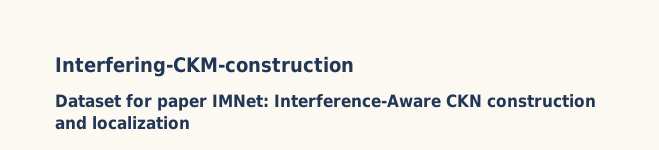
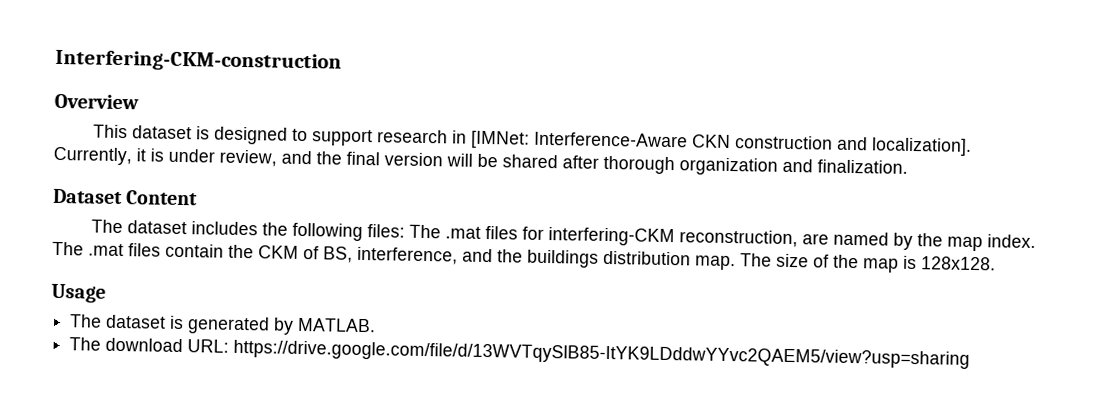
[55,94,596,111] [55,116,190,130] Dataset for paper IMNet: Interference-Aware CKN construction and localization -> [54,93,139,110] [93,124,973,156] [53,146,908,176] [53,188,199,206] [91,219,1037,252] [52,241,996,273] [51,283,106,303] [70,314,377,335] [69,337,971,369] Overview // This dataset is designed to support research in [IMNet: Interference-Aware CKN construction and localization]. Currently, it is under review, and the final version will be shared after thorough organization and finalization. // Dataset Content // The dataset includes the following files: The .mat files for interfering-CKM reconstruction, are named by the map index. The .mat files contain the CKM of BS, interference, and the buildings distribution map. The size of the map is 128x128. // Usage // The dataset is generated by MATLAB. // The download URL: https://drive.google.com/file/d/13WVTqySlB85-ItYK9LDddwYYvc2QAEM5/view?usp=sharing

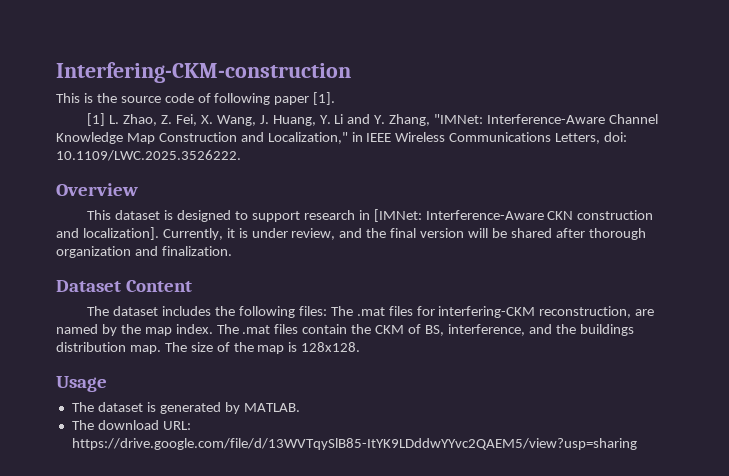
(342, 61) none -> [56,92,336,105] [87,113,658,126] [56,132,628,144] [56,150,241,161] // This is the source code of following paper [1]. // [1] L. Zhao, Z. Fei, X. Wang, J. Huang, Y. Li and Y. Zhang, "IMNet: Interference-Aware Channel Knowledge Map Construction and Localization," in IEEE Wireless Communications Letters, doi: 10.1109/LWC.2025.3526222.

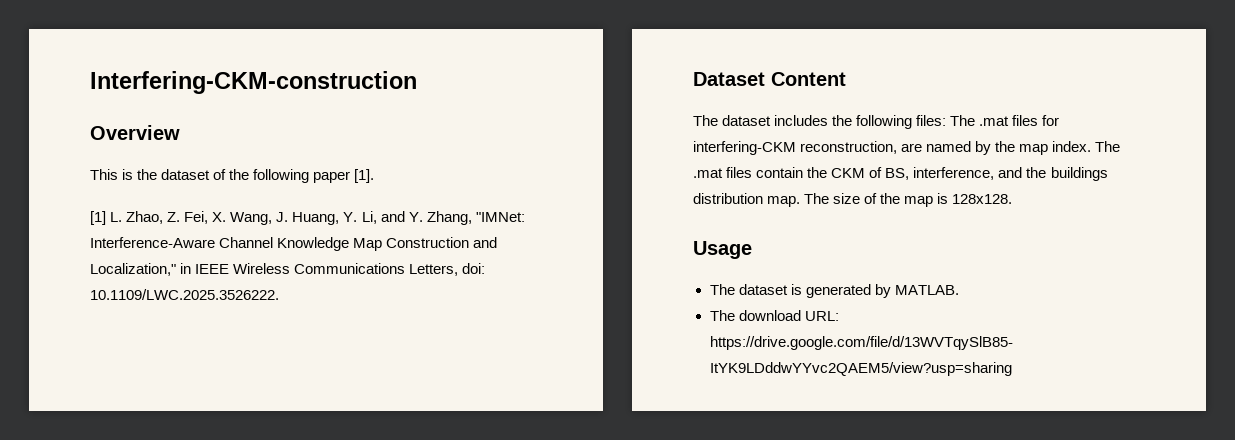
(351, 72) none -> [90,125,180,140] // Overview
[120,93,211,103] source code of -> [161,169,250,180] dataset of the
[334,114,344,124] Li -> [361,211,377,224] Li,
[56,183,138,196] [87,209,654,222] [56,227,646,240] [56,246,232,258] // Overview // This dataset is designed to support research in [IMNet: Interference-Aware CKN construction and localization]. Currently, it is under review, and the final version will be shared after thorough organization and finalization. -> (279, 294) none

